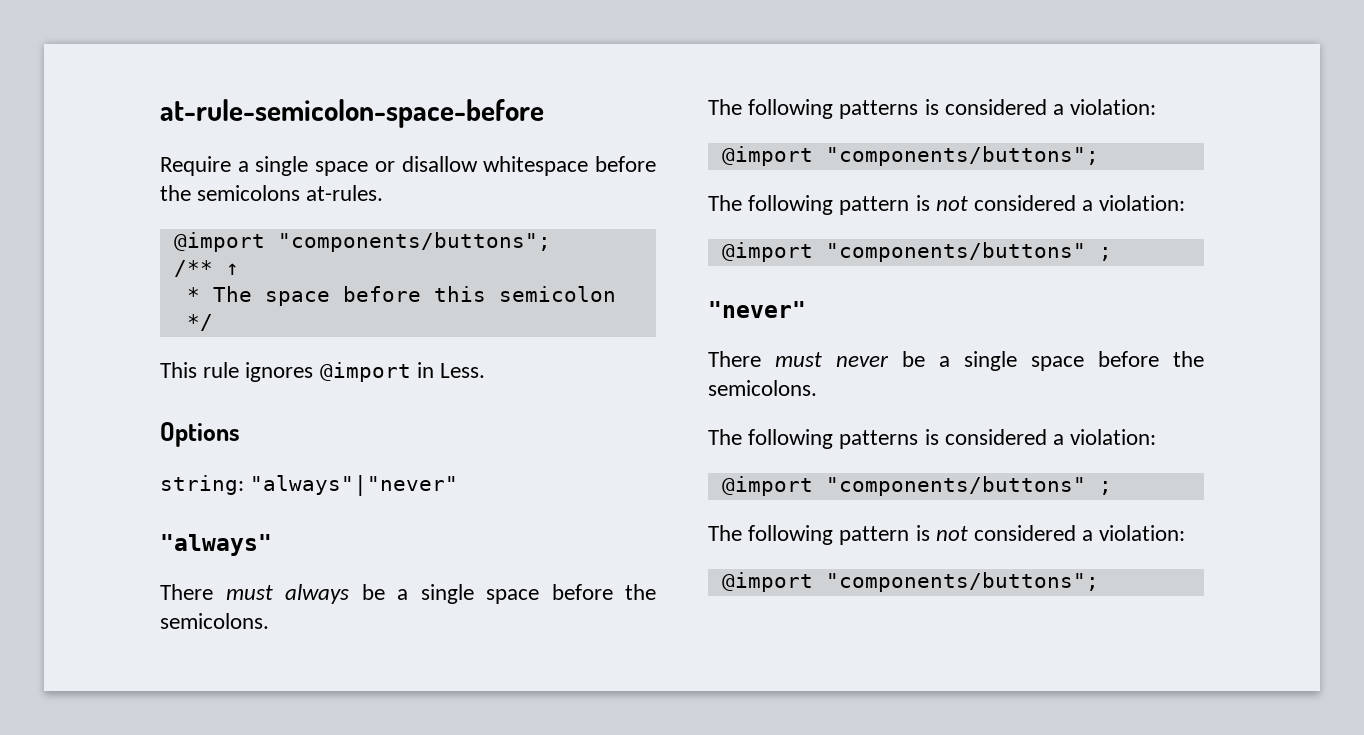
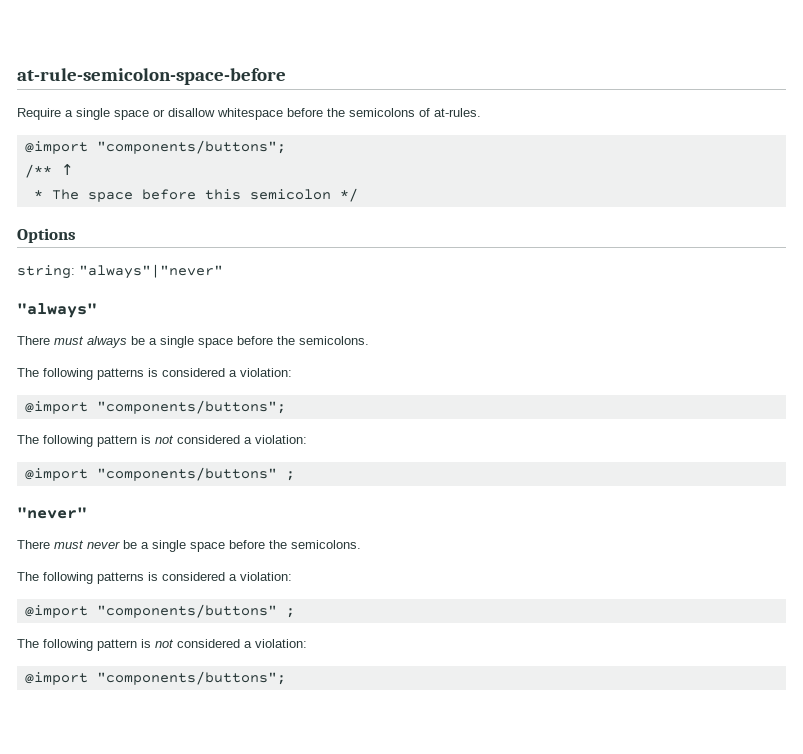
(301, 193) none -> [419,108,430,117] of
[160,362,486,382] // This rule ignores @import in Less. -> (358, 195) none

